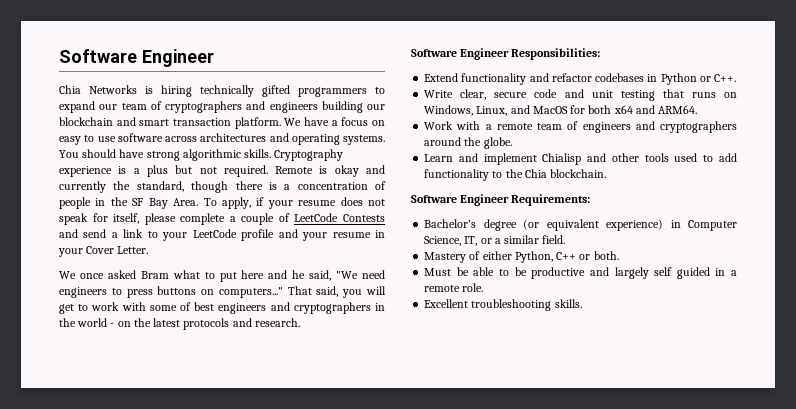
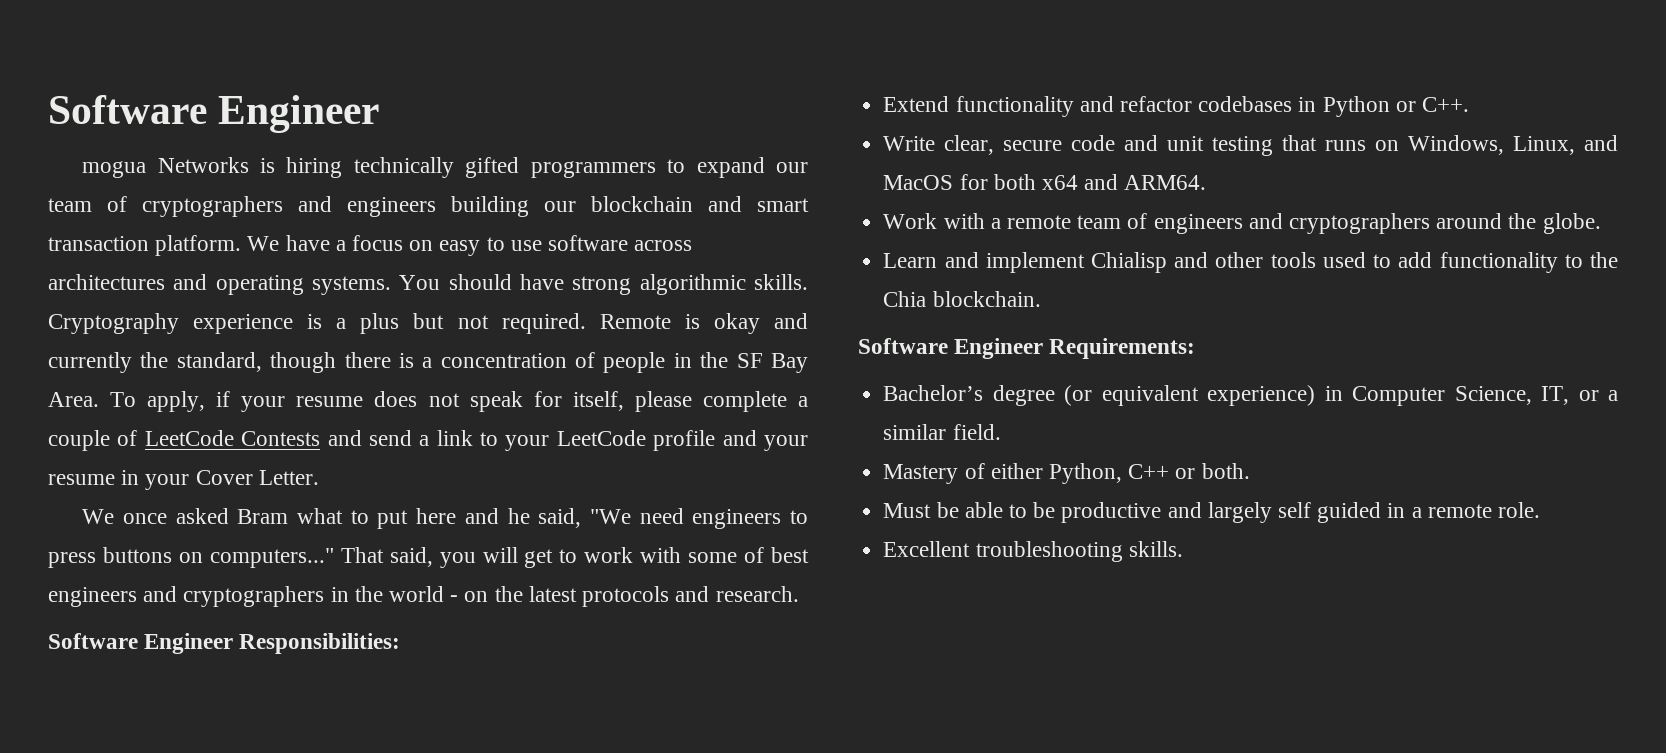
[59,85,81,94] Chia -> [82,161,147,178] mogua

